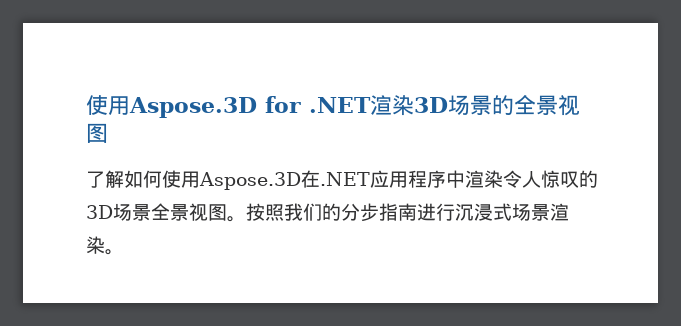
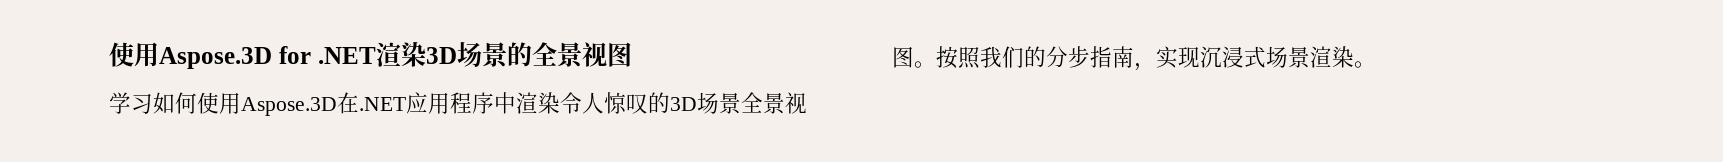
[86,170,124,188] 了解 -> [109,92,153,114] 学习
[417,203,455,221] 进行 -> [1134,46,1200,71] ，实现

